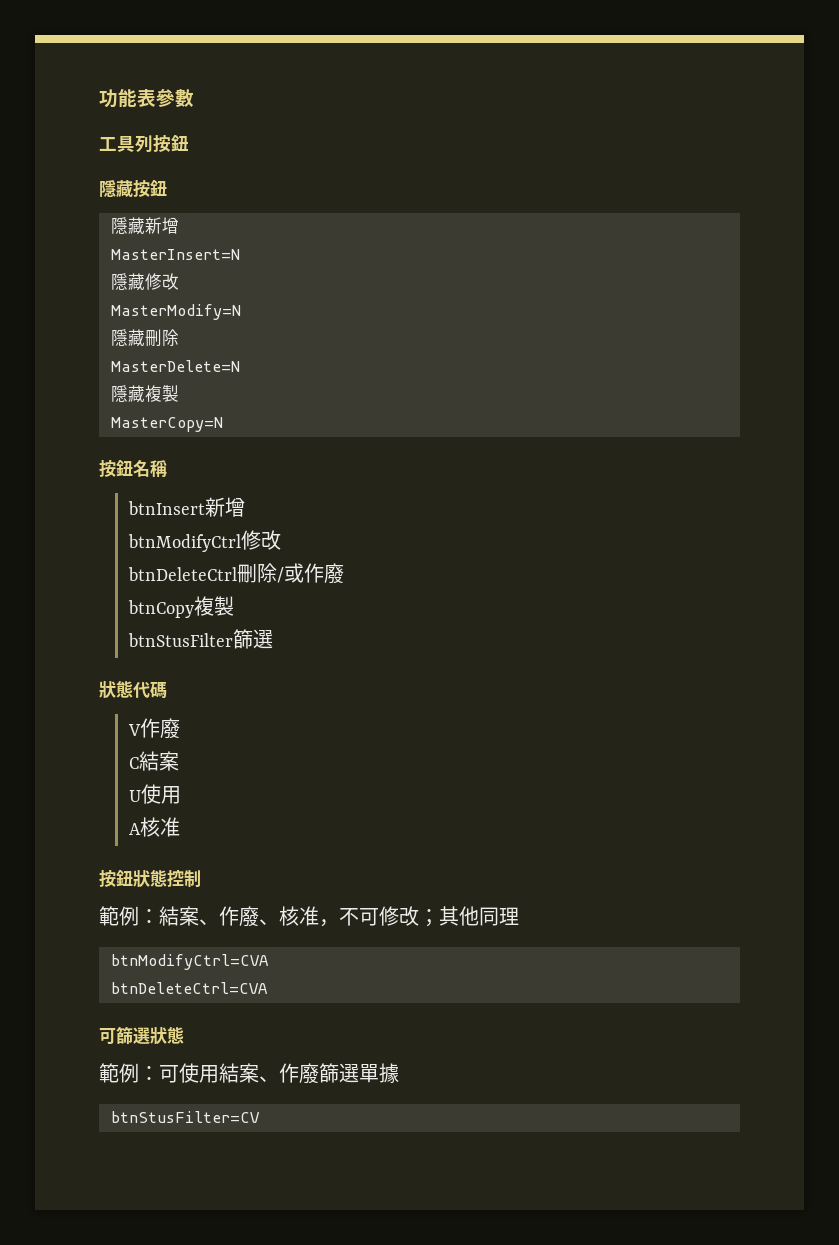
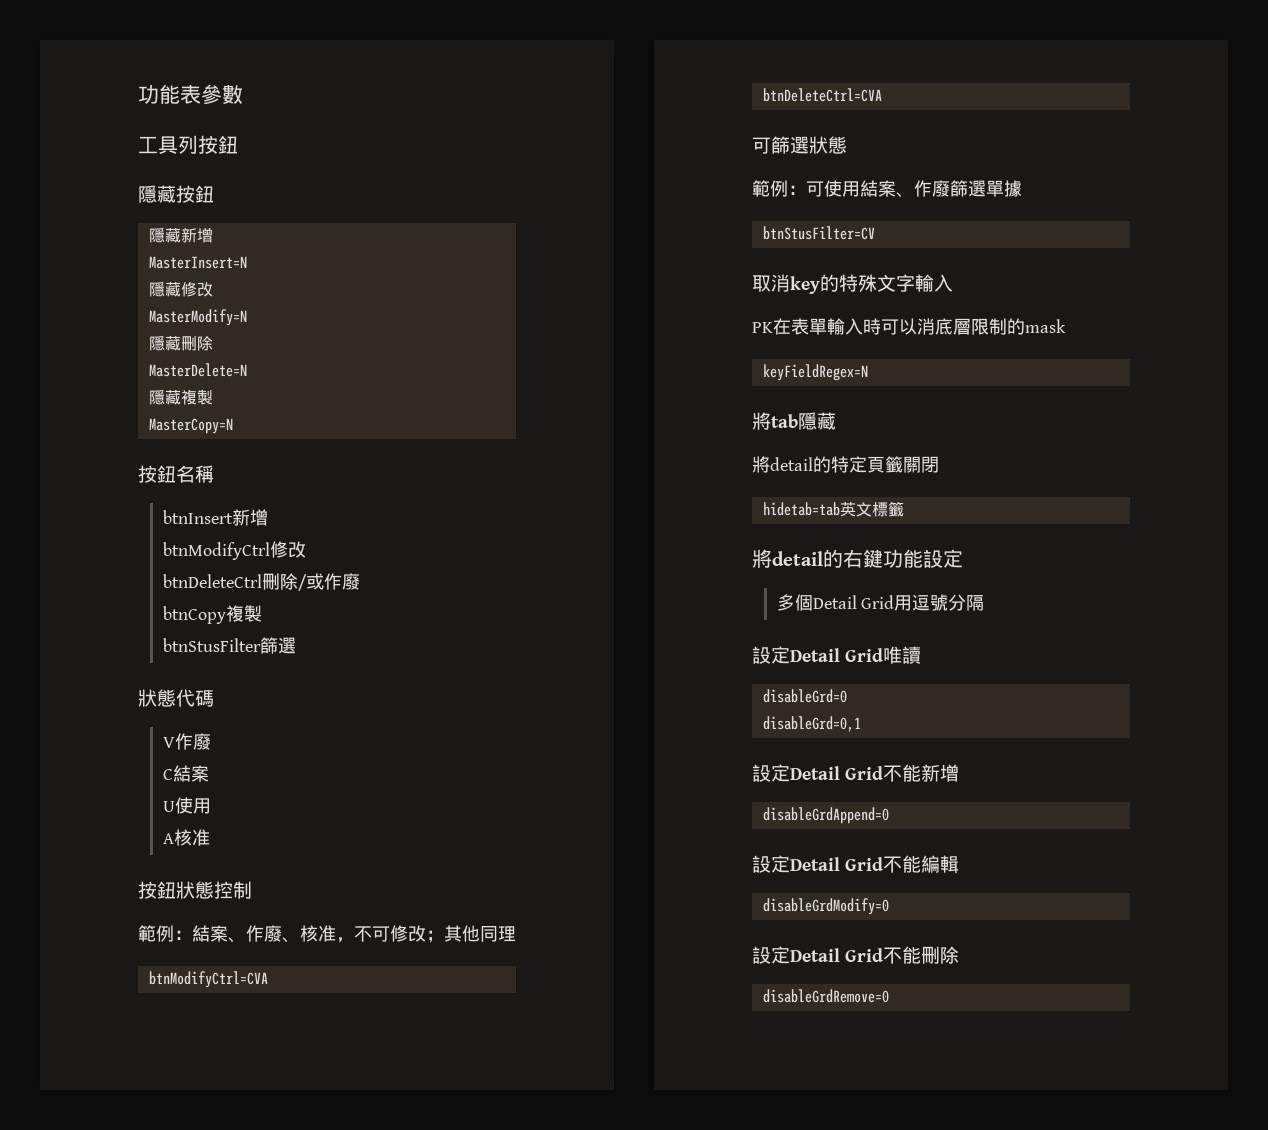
(260, 1117) none -> [752,274,953,294] [752,318,1066,335] [762,364,868,381] [752,412,836,430] [752,456,939,473] [762,501,904,517] [752,549,963,568] [776,594,985,611] [752,646,922,664] [762,689,847,703] [762,716,861,732] [752,764,960,782] [762,807,889,824] [752,855,960,874] [762,898,889,915] [752,946,960,964] [762,989,889,1003] // 取消key的特殊文字輸入 // PK在表單輸入時可以消底層限制的mask // keyFieldRegex=N // 將tab隱藏 // 將detail的特定頁籤關閉 // hidetab=tab英文標籤 // 將detail的右鍵功能設定 // 多個Detail Grid用逗號分隔 // 設定Detail Grid唯讀 // disableGrd=0 // disableGrd=0,1 // 設定Detail Grid不能新增 // disableGrdAppend=0 // 設定Detail Grid不能編輯 // disableGrdModify=0 // 設定Detail Grid不能刪除 // disableGrdRemove=0

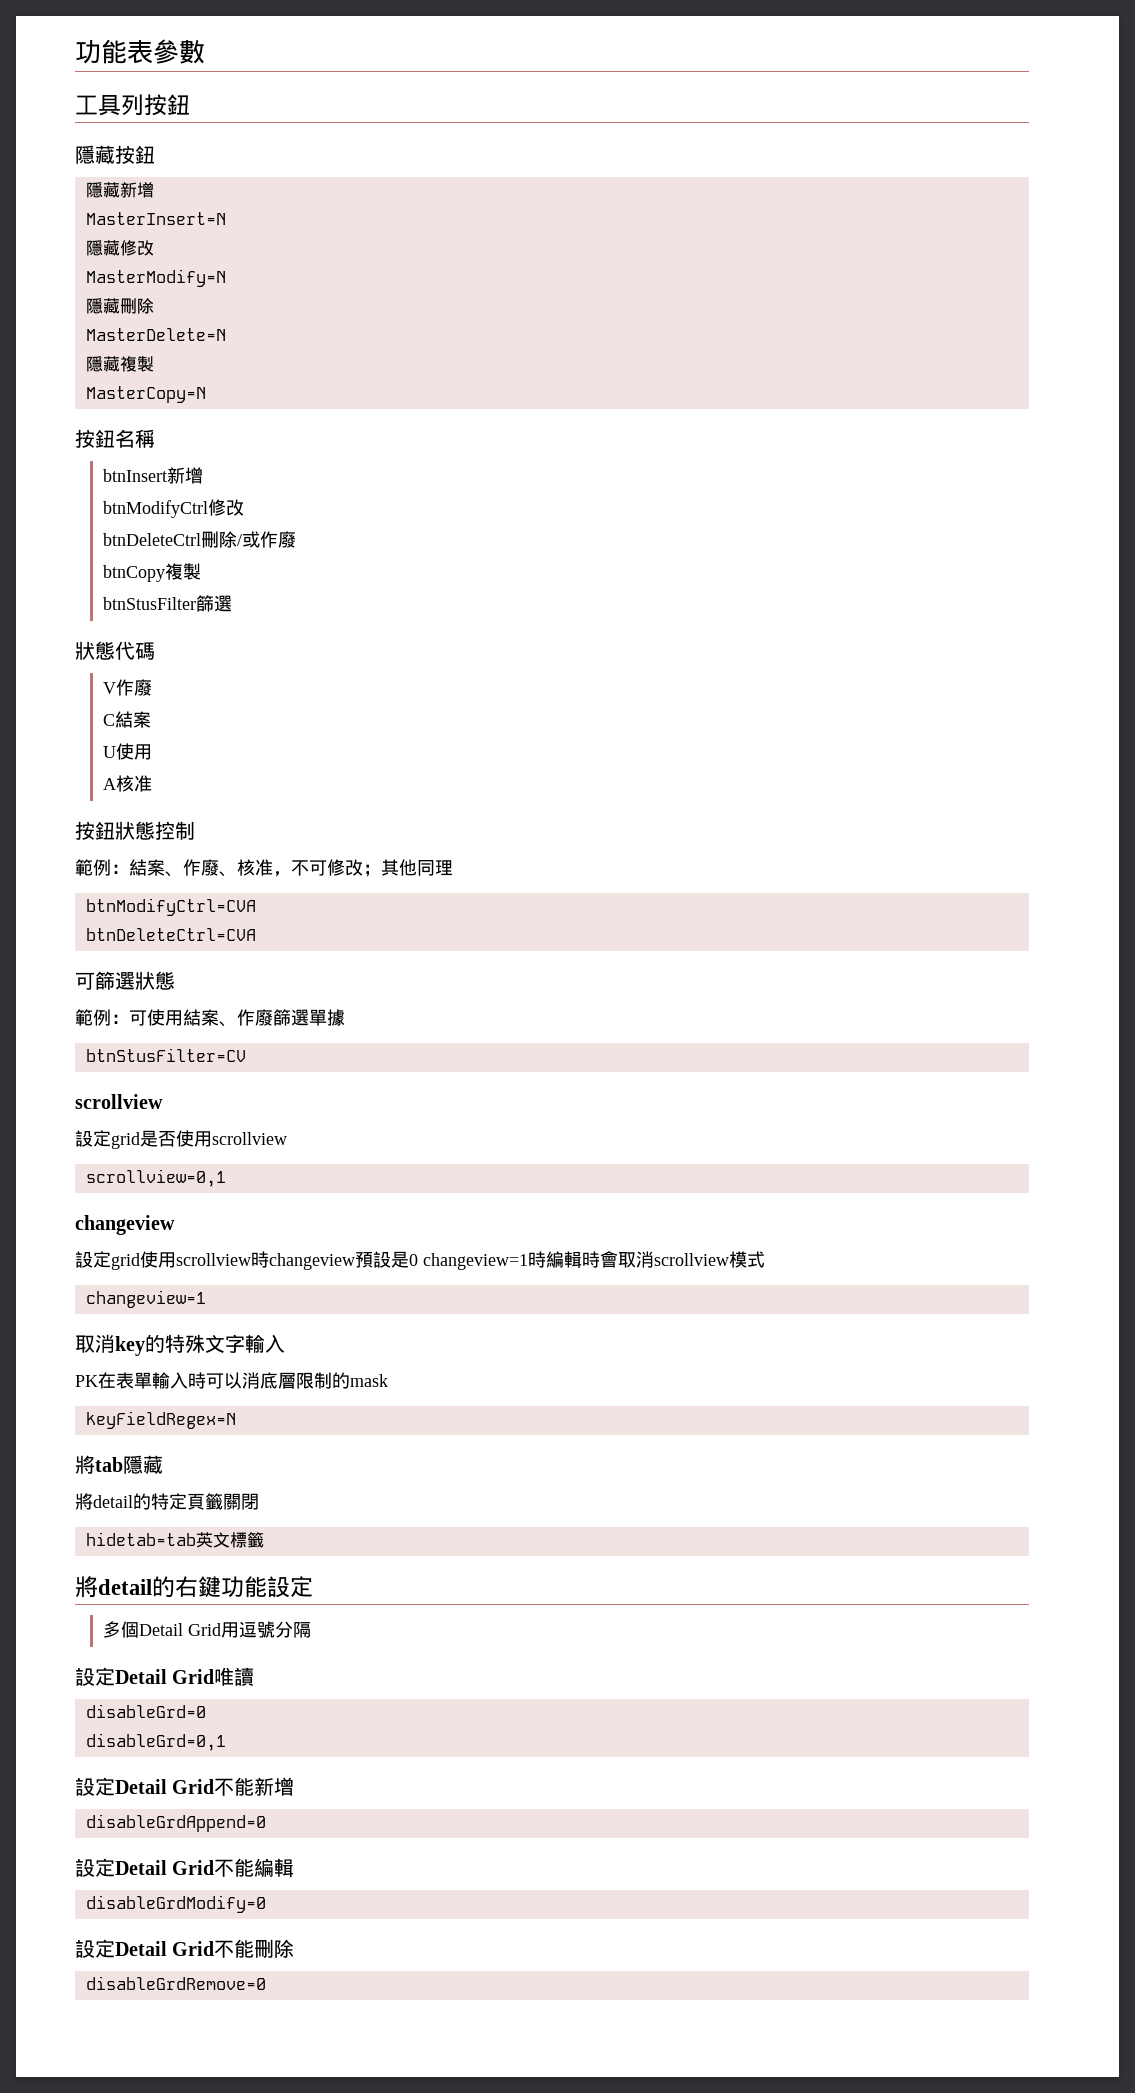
(875, 233) none -> [75,1094,163,1109] [75,1130,287,1149] [85,1169,226,1187] [75,1215,175,1235] [75,1251,765,1270] [85,1290,206,1308] // scrollview // 設定grid是否使用scrollview // scrollview=0,1 // changeview // 設定grid使用scrollview時changeview預設是0 changeview=1時編輯時會取消scrollview模式 // changeview=1

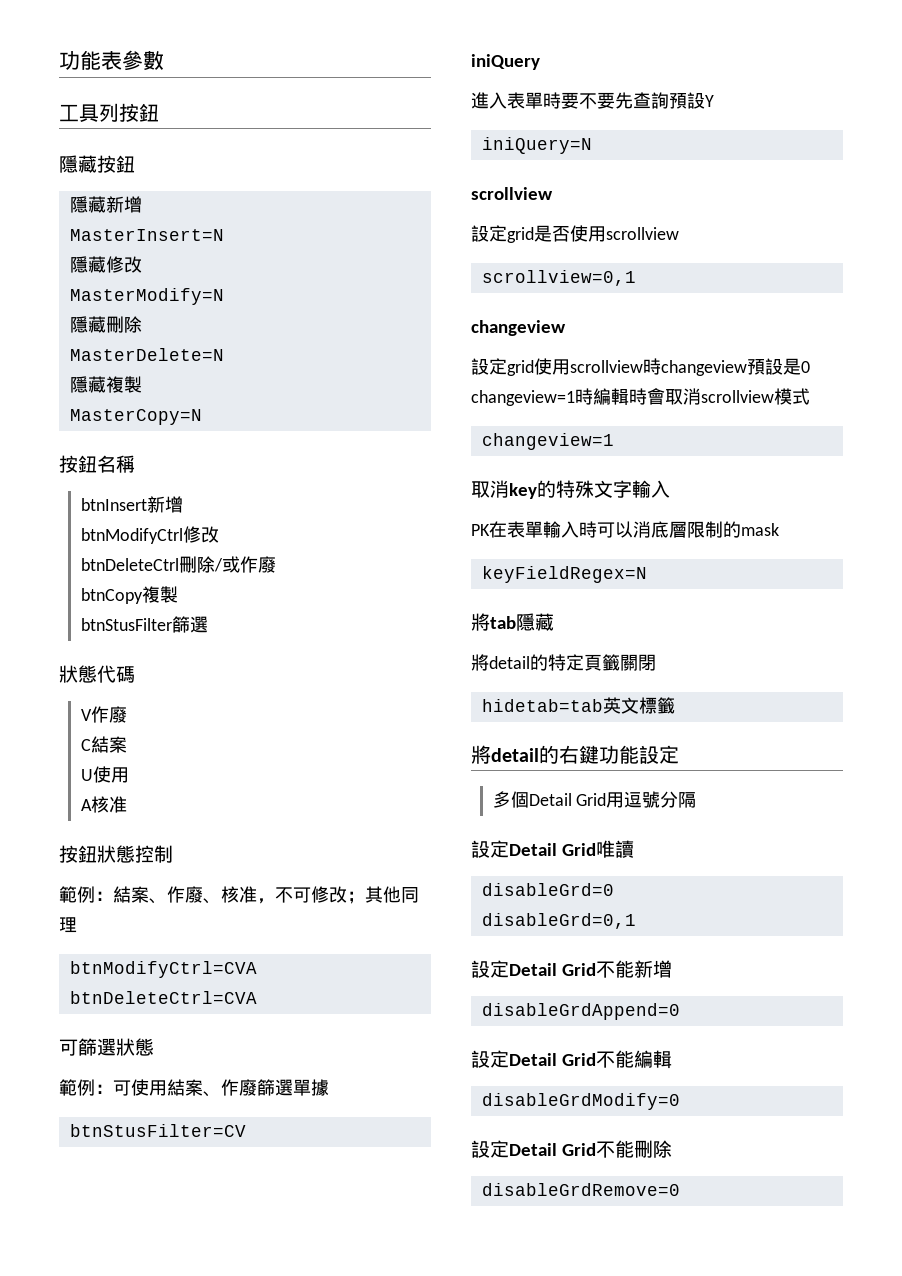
(246, 1055) none -> [471,54,540,70] [471,92,714,109] [481,137,592,154] // iniQuery // 進入表單時要不要先查詢預設Y // iniQuery=N

